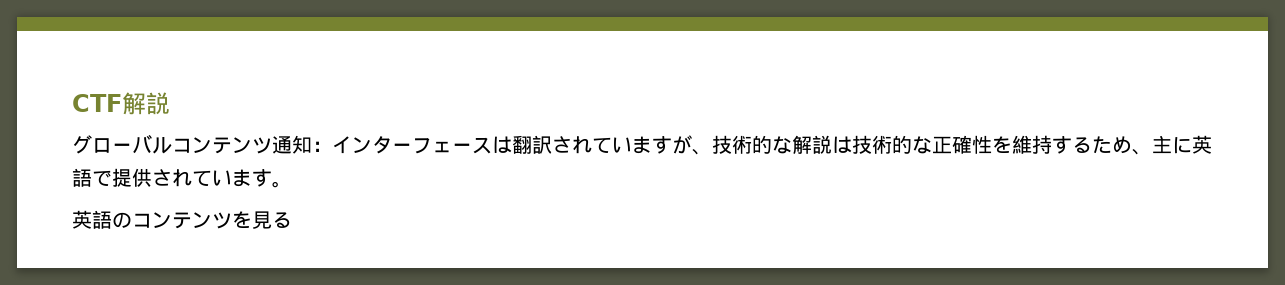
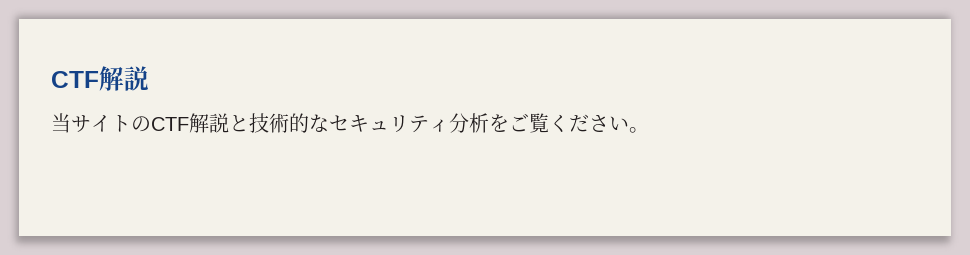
[72,134,1212,155] [72,168,292,188] [72,210,292,229] グローバルコンテンツ通知：インターフェースは翻訳されていますが、技術的な解説は技術的な正確性を維持するため、主に英語で提供されています。 // 英語のコンテンツを見る -> [51,113,649,133] 当サイトのCTF解説と技術的なセキュリティ分析をご覧ください。

